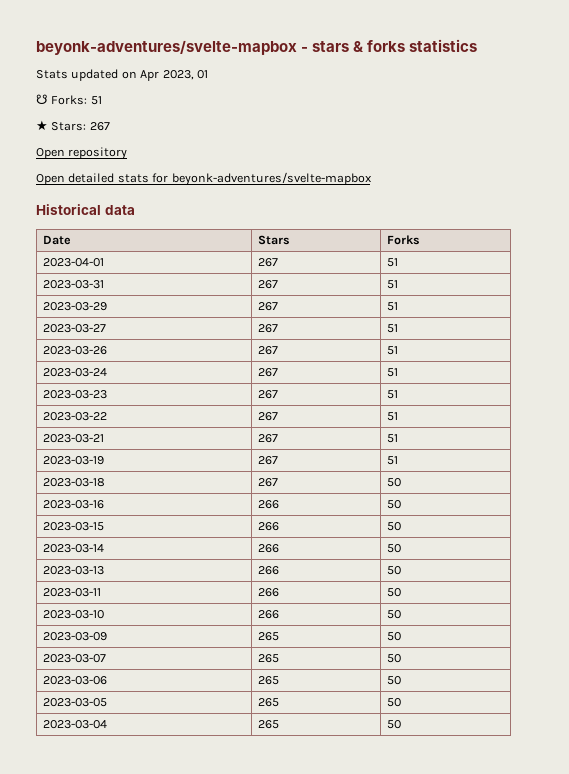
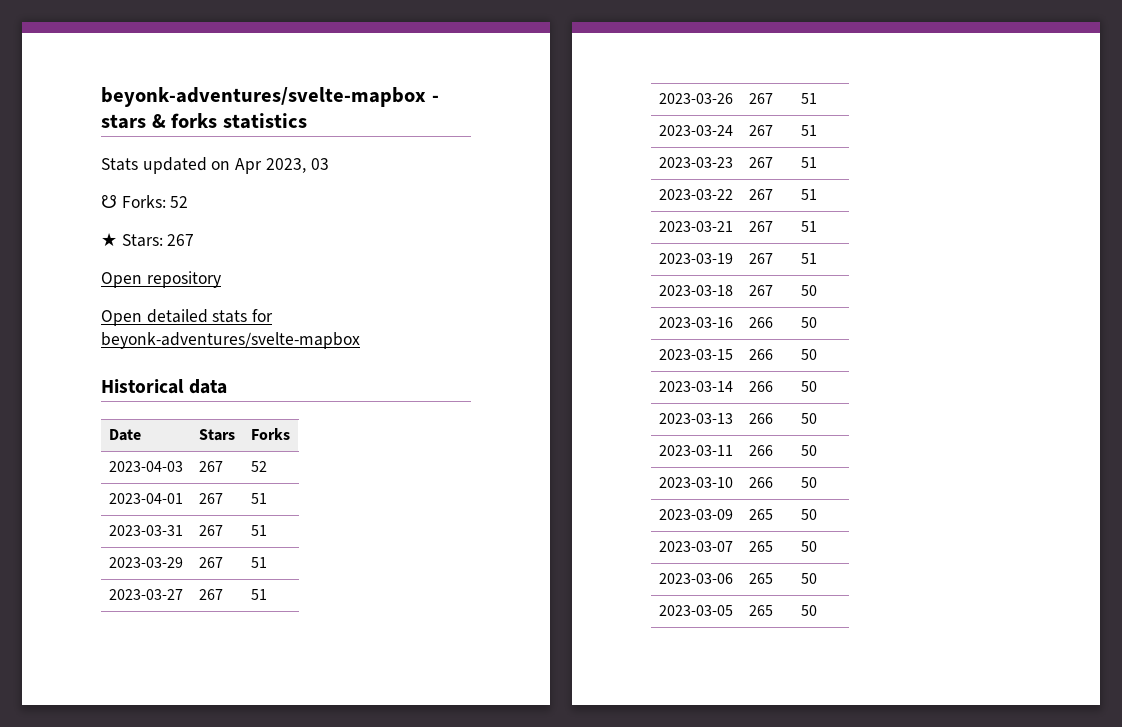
[196,70,208,79] 01 -> [310,158,329,170] 03
[90,96,102,105] 51 -> [170,196,189,208] 52
(420, 240) none -> [108,461,183,472] [198,461,223,472] [250,461,267,472] // 2023-04-03 | 267 | 52
[42,720,107,729] [257,720,279,729] [386,720,401,729] // 2023-03-04 | 265 | 50 -> (817, 610) none

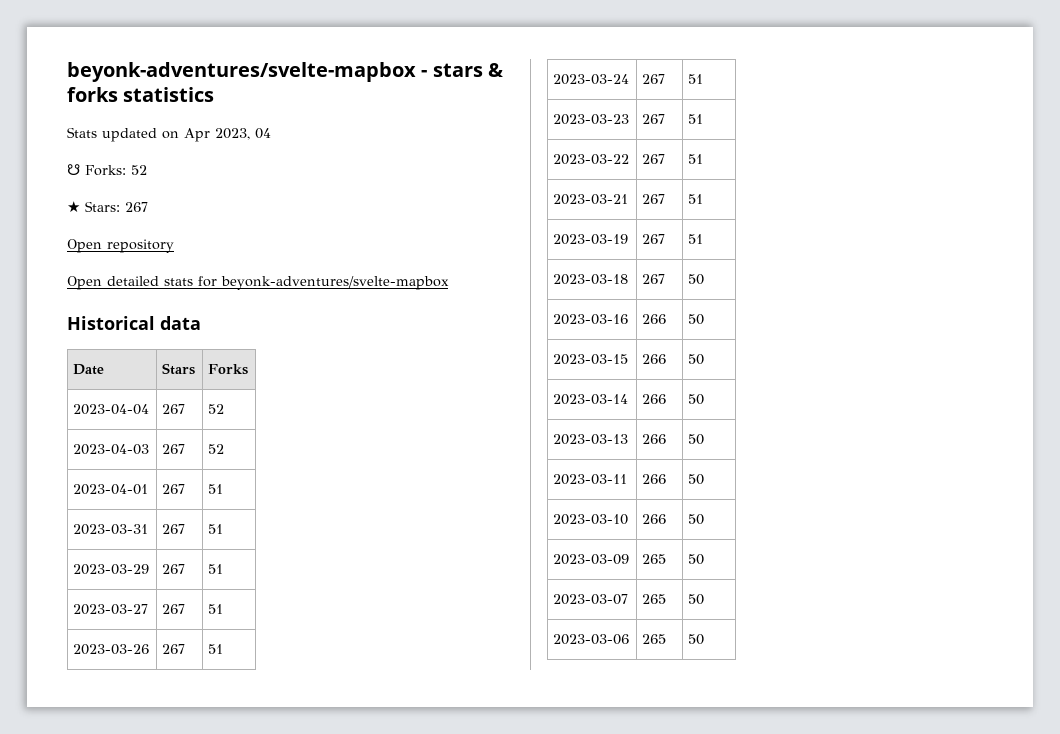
[310,158,329,170] 03 -> [255,128,271,139] 04
(290, 434) none -> [73,404,150,415] [162,404,186,414] [208,404,225,414] // 2023-04-04 | 267 | 52
[658,605,733,616] [748,605,773,616] [800,605,817,616] // 2023-03-05 | 265 | 50 -> (705, 639) none

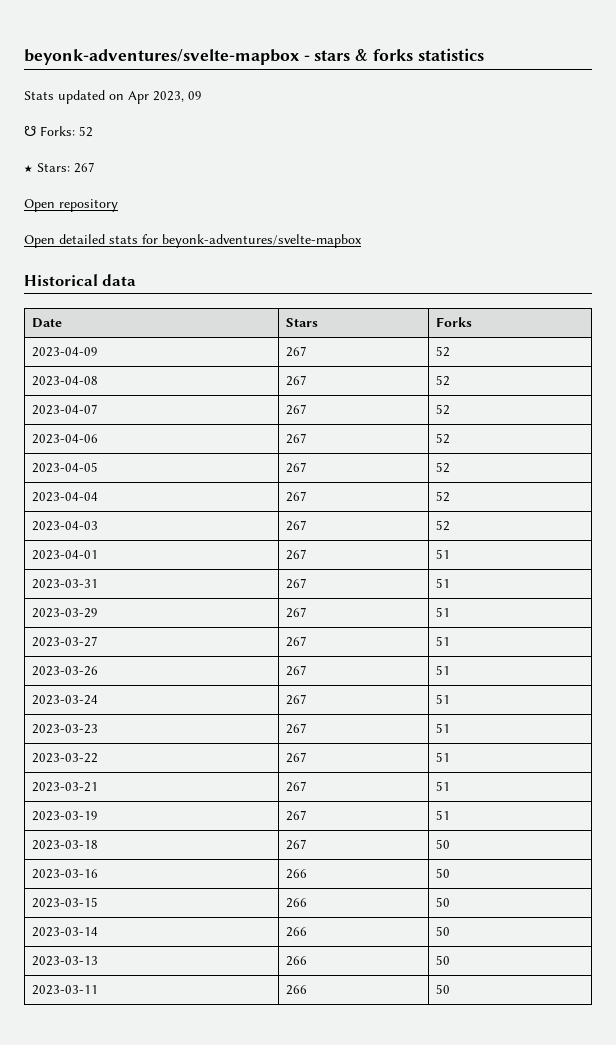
[255,128,271,139] 04 -> [188,91,202,100] 09
(249, 369) none -> [32,347,99,357] [286,346,308,357] [436,346,451,357] [32,376,99,386] [286,375,308,386] [436,375,451,386] [32,404,99,415] [286,404,308,415] [436,404,451,415] [32,434,99,444] [286,433,308,444] [436,433,451,444] [32,462,99,473] [286,462,308,473] [436,462,451,473] // 2023-04-09 | 267 | 52 // 2023-04-08 | 267 | 52 // 2023-04-07 | 267 | 52 // 2023-04-06 | 267 | 52 // 2023-04-05 | 267 | 52
[553,514,629,525] [642,514,667,524] [688,514,705,525] [553,554,630,565] [642,554,667,564] [688,554,705,565] [553,594,629,605] [642,594,667,604] [688,594,705,605] [553,634,630,645] [642,634,667,644] [688,634,705,645] // 2023-03-10 | 266 | 50 // 2023-03-09 | 265 | 50 // 2023-03-07 | 265 | 50 // 2023-03-06 | 265 | 50 -> (451, 989) none

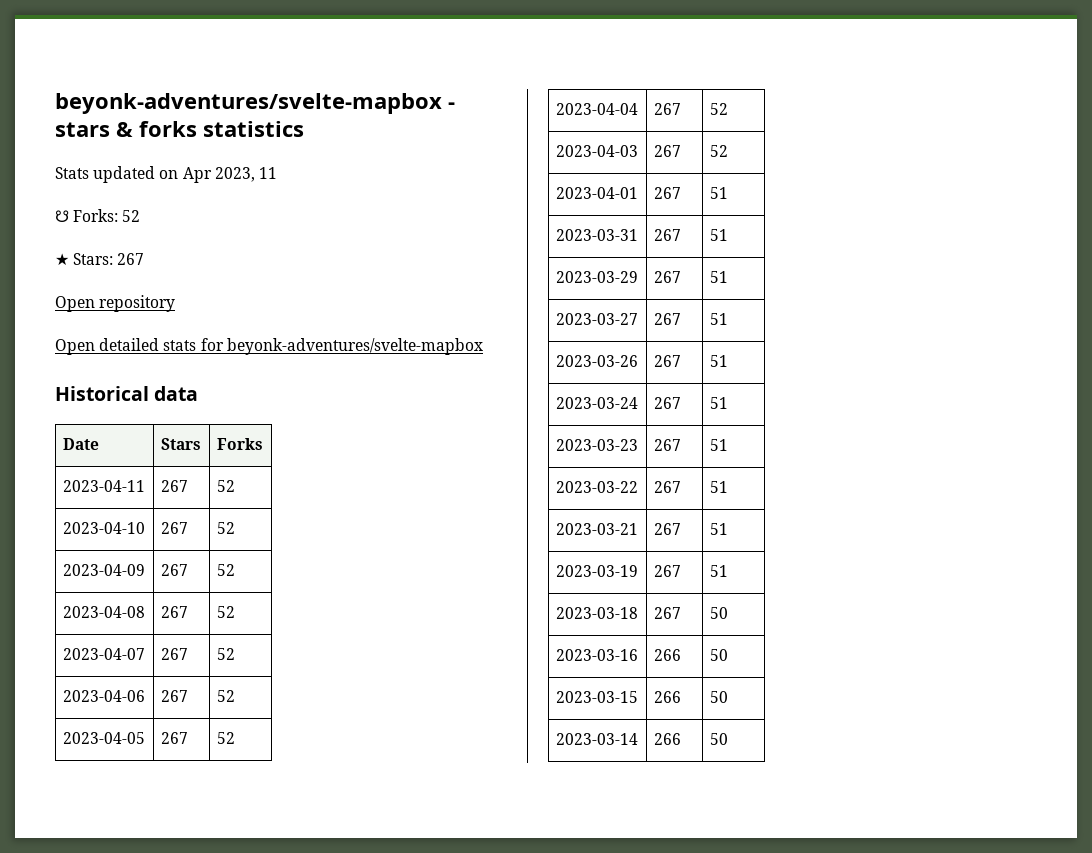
[188,91,202,100] 09 -> [258,167,277,179] 11
(473, 322) none -> [62,480,145,492] [160,480,188,492] [216,480,235,492] [62,522,145,534] [160,522,188,534] [216,522,235,534] // 2023-04-11 | 267 | 52 // 2023-04-10 | 267 | 52
[32,956,99,966] [286,956,308,966] [436,955,451,965] [32,985,99,995] [286,985,308,995] [436,984,451,994] // 2023-03-13 | 266 | 50 // 2023-03-11 | 266 | 50 -> (728, 739) none

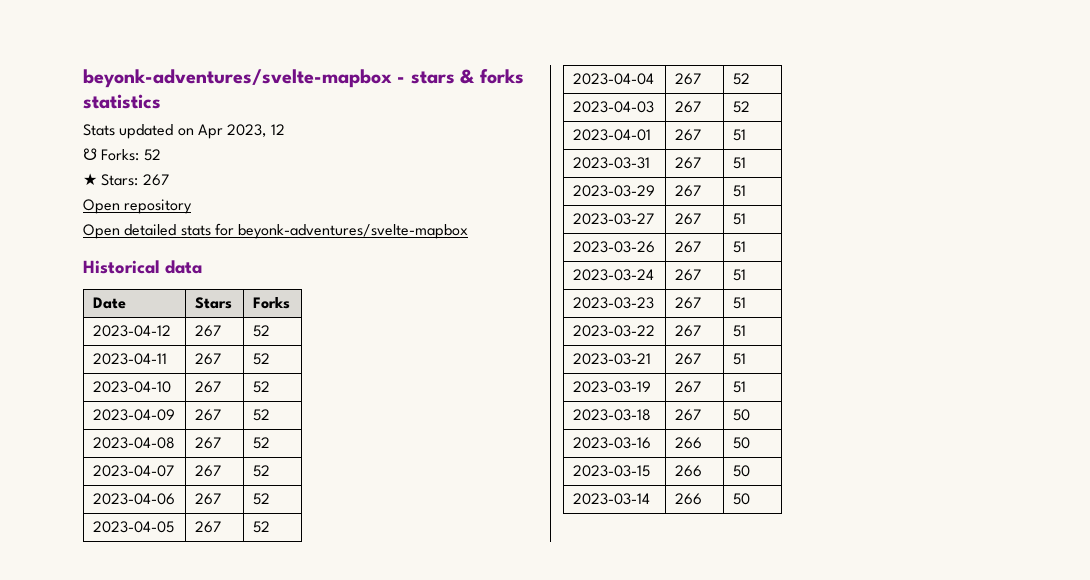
[258,167,277,179] 11 -> [270,124,285,135] 12
(263, 444) none -> [92,325,171,337] [194,325,221,337] [252,325,270,337] // 2023-04-12 | 267 | 52

